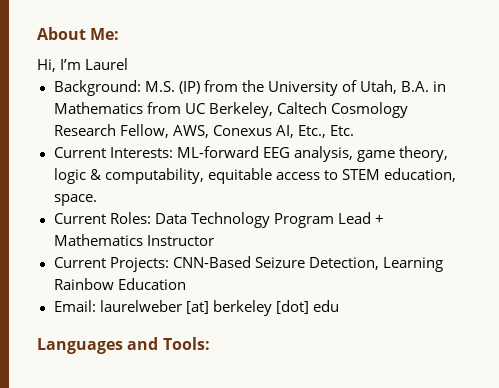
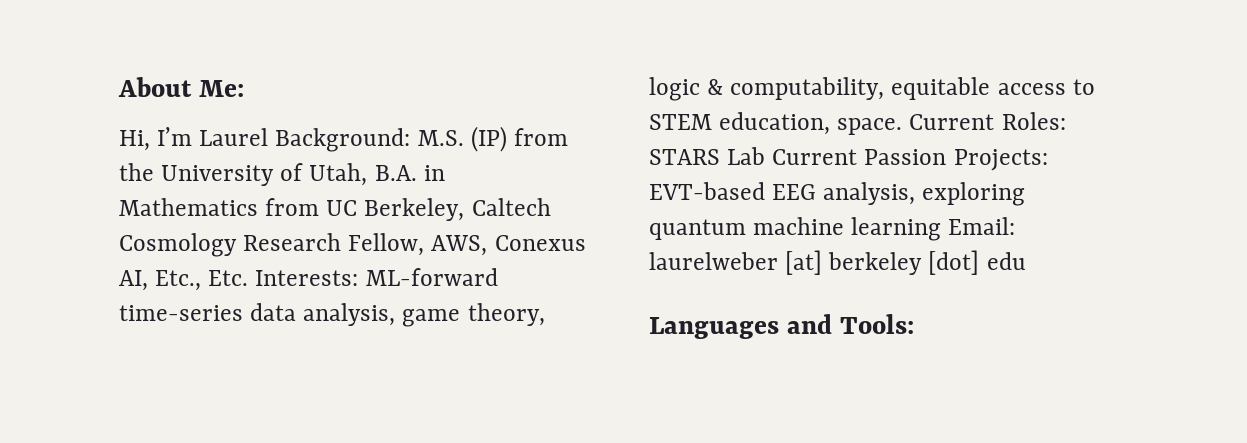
(129, 64) // -> (269, 137) none
[53,147,106,158] // Current -> (249, 278) none
[262,147,290,158] EEG -> [119,303,297,321] time-series data
(97, 200) // -> (903, 126) none
[154,212,384,228] [53,234,214,246] [53,256,443,272] [53,278,186,290] Data Technology Program Lead + Mathematics Instructor // Current Projects: CNN-Based Seizure Detection, Learning Rainbow Education // -> [649,147,1048,171] [649,182,1026,206] [649,217,942,241] STARS Lab Current Passion Projects: EVT-based EEG analysis, exploring quantum machine learning

